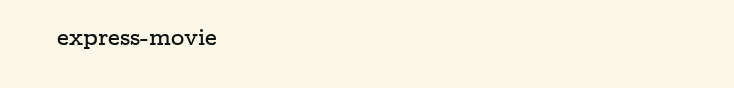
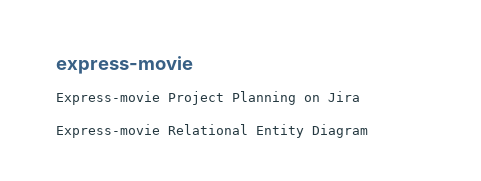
(217, 39) none -> [56,91,360,105] [56,124,368,138] // Express-movie Project Planning on Jira // Express-movie Relational Entity Diagram

